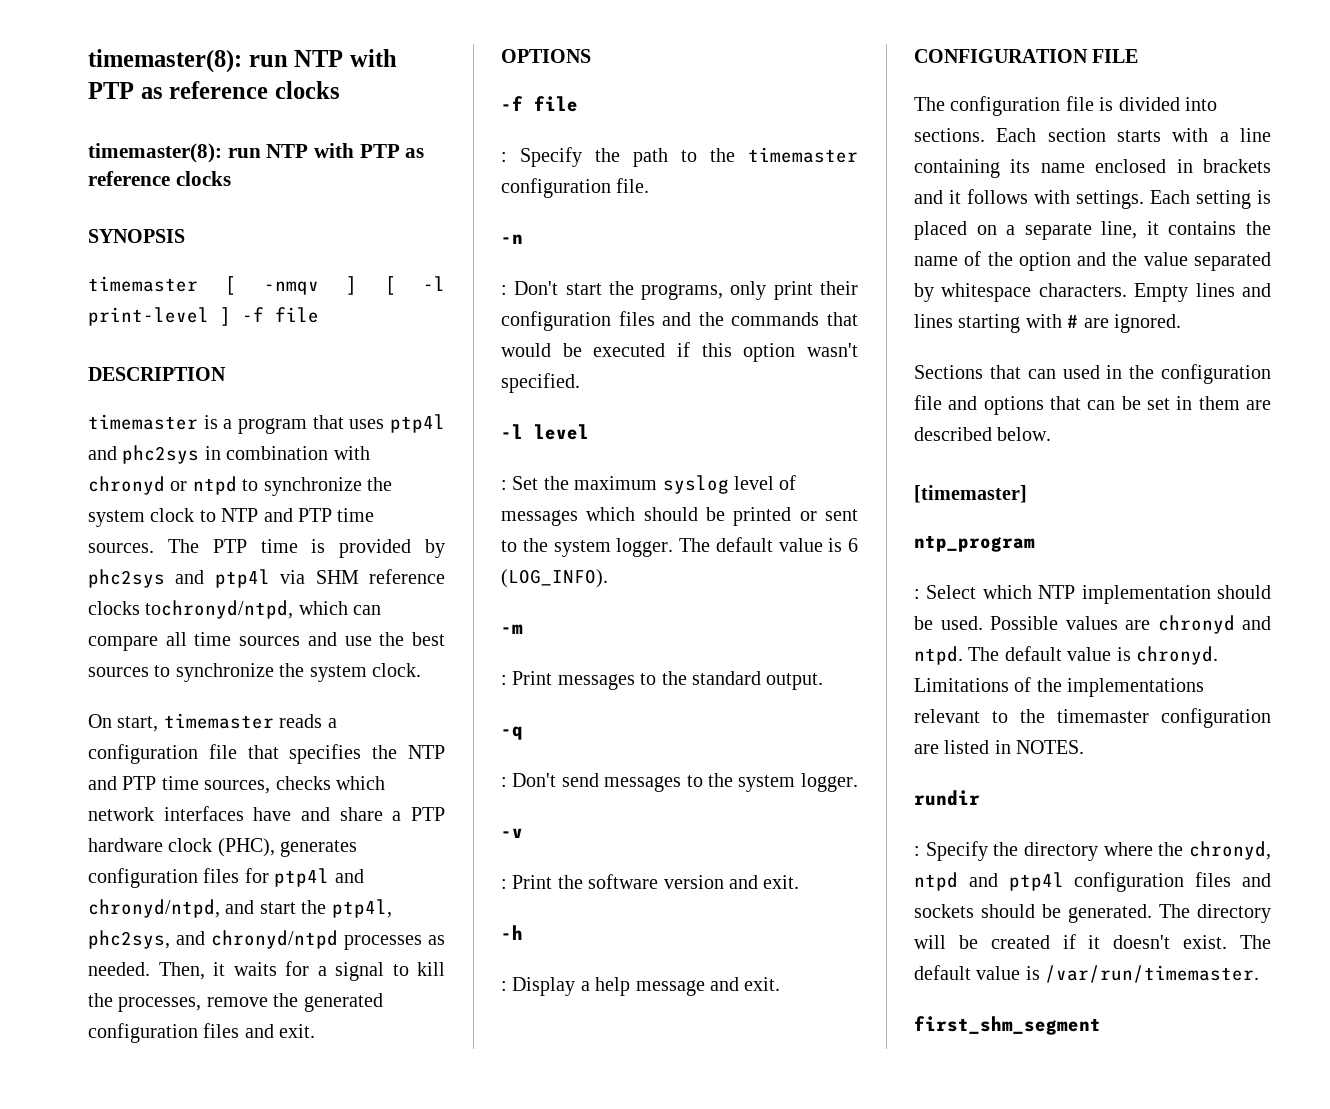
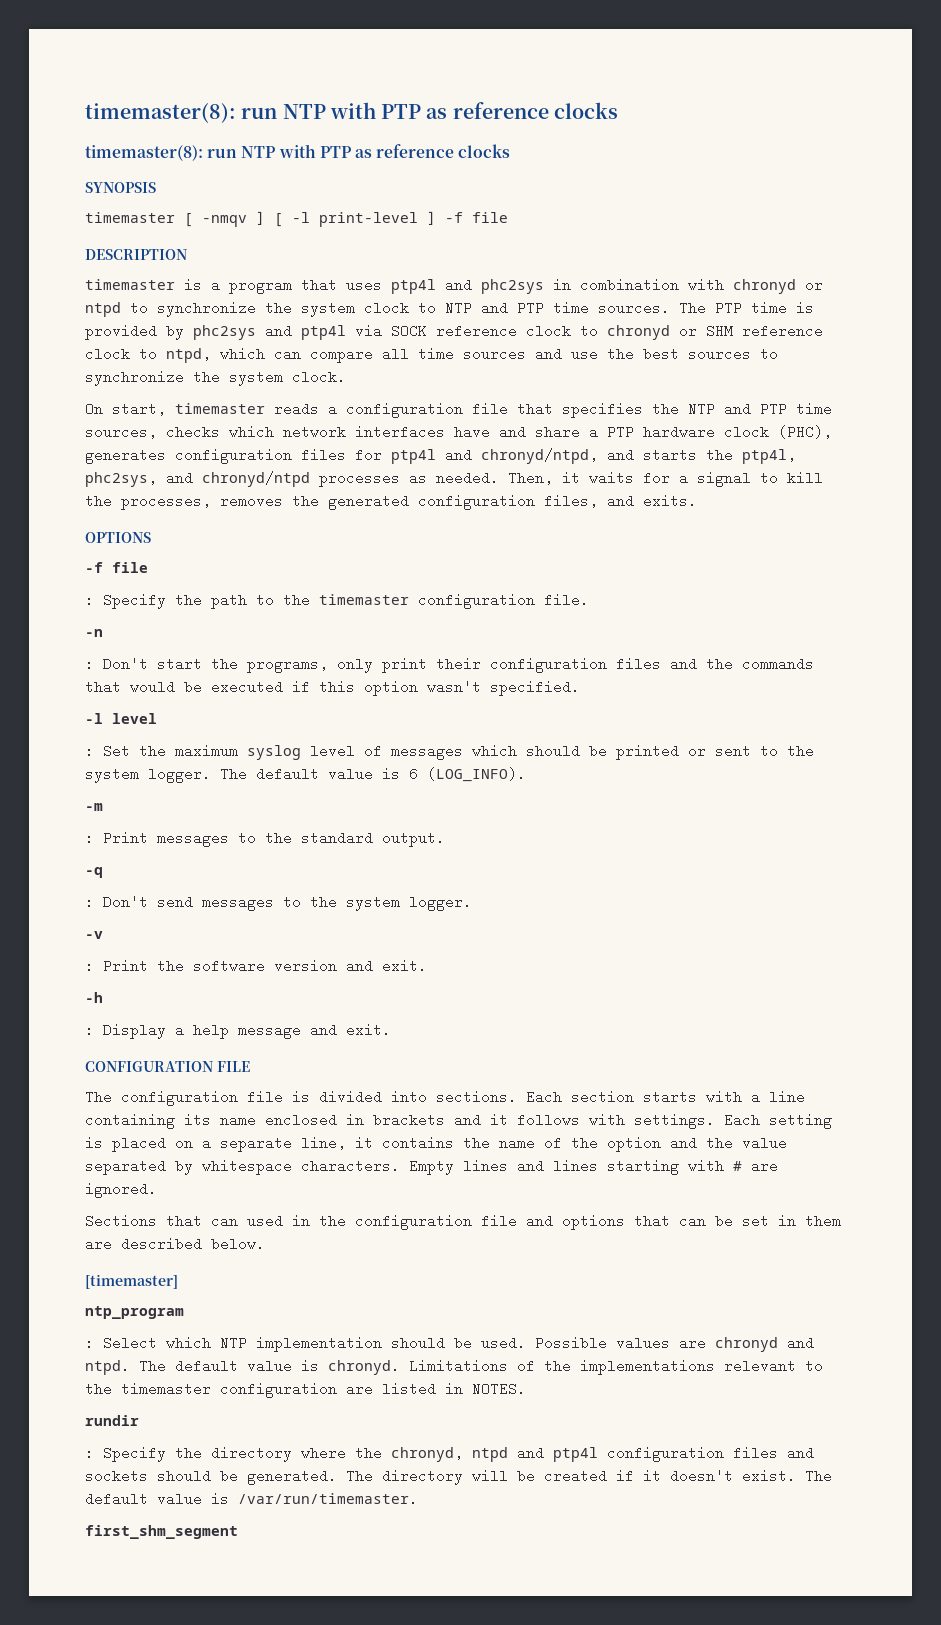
[315,569,445,584] [88,600,294,619] SHM reference clocks tochronyd/ntpd, -> [391,324,823,340] [85,347,211,363] SOCK reference clock to chronyd or SHM reference clock to ntpd,
[259,902,296,914] start -> [643,448,697,462] starts
[206,997,268,1007] remove -> [220,494,283,508] removes
[203,1023,316,1038] files and exit. -> [544,494,697,508] files, and exits.

